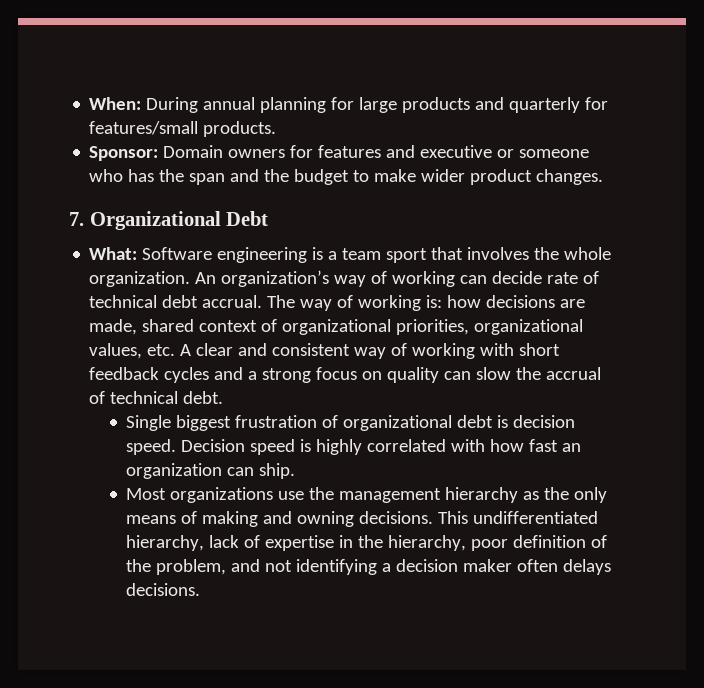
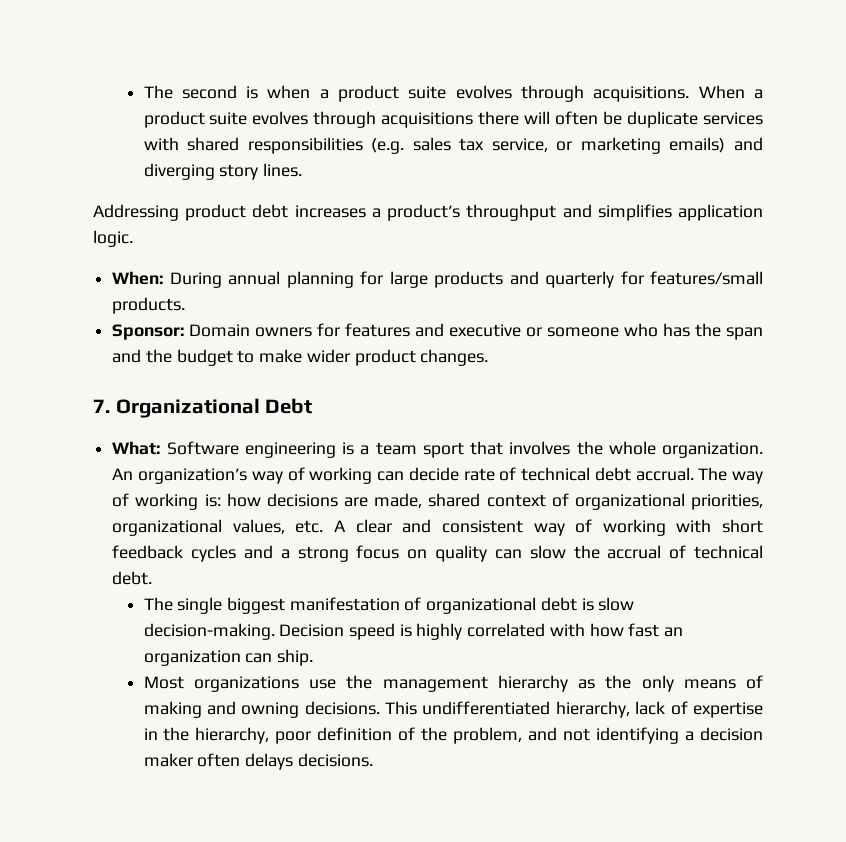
(89, 103) none -> [143,85,763,102] [143,111,764,128] [143,137,764,154] [143,163,302,180] [93,204,763,221] [93,230,133,247] The second is when a product suite evolves through acquisitions. When a product suite evolves through acquisitions there will often be duplicate services with shared responsibilities (e.g. sales tax service, or marketing emails) and diverging story lines. // Addressing product debt increases a product’s throughput and simplifies application logic. //
[126,415,318,431] Single biggest frustration -> [143,597,400,614] The single biggest manifestation
[513,415,576,428] [126,439,177,455] decision speed. -> [598,597,635,611] [143,623,275,640] slow decision-making.

